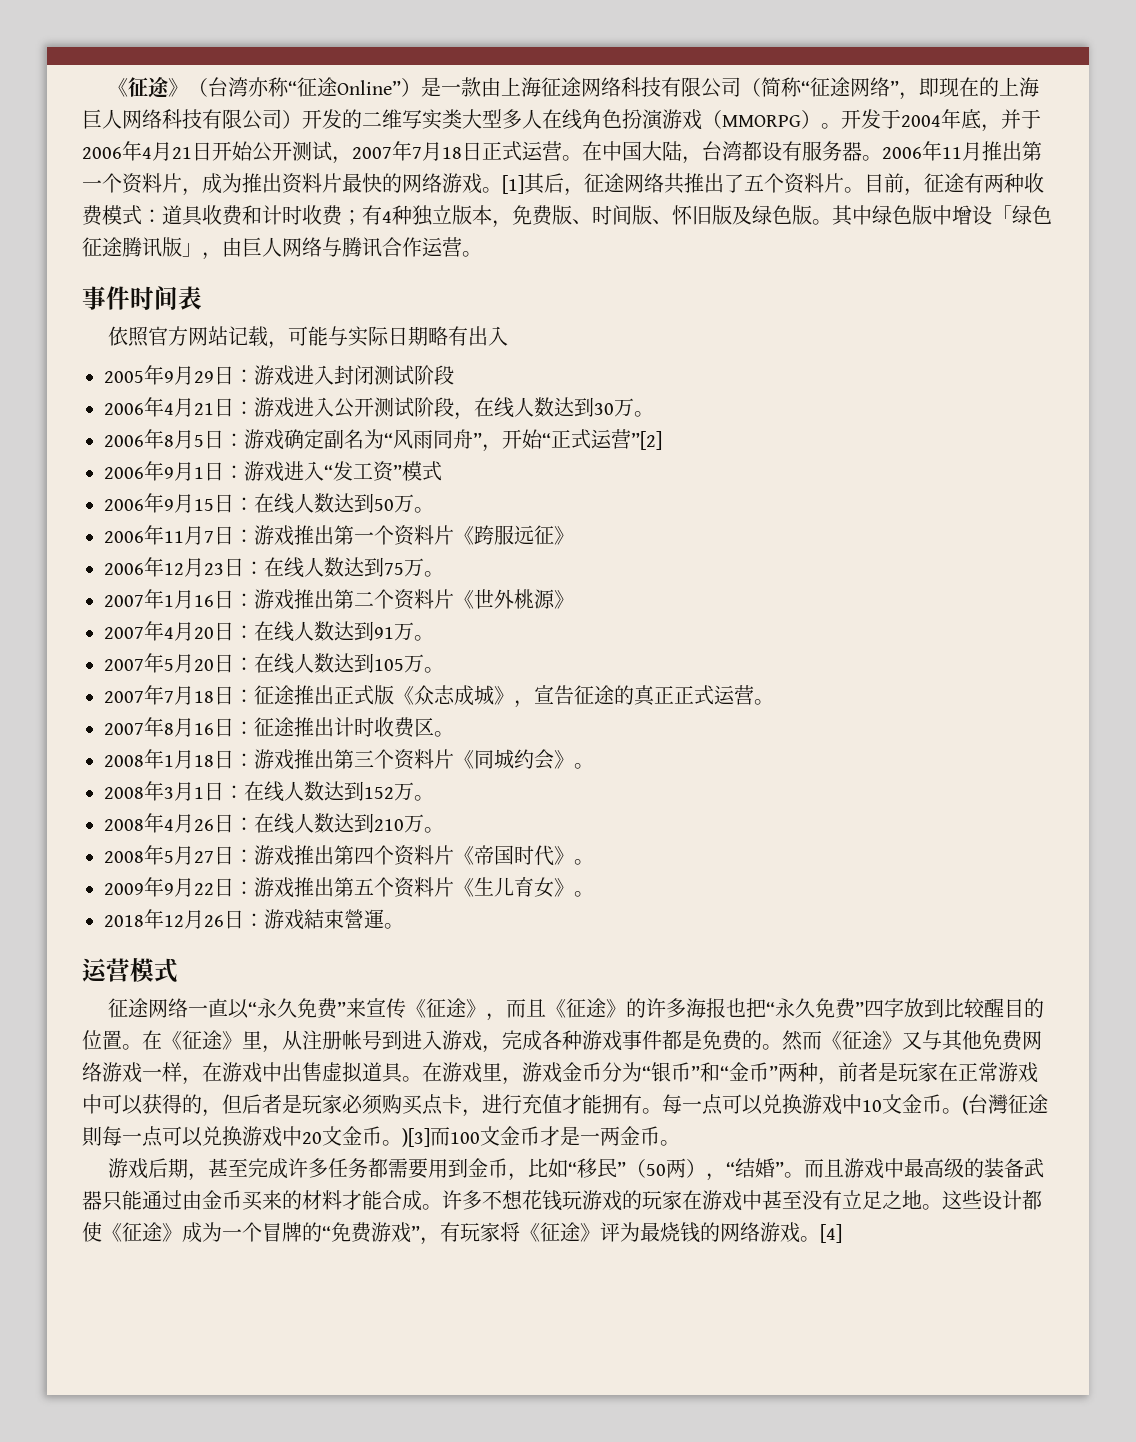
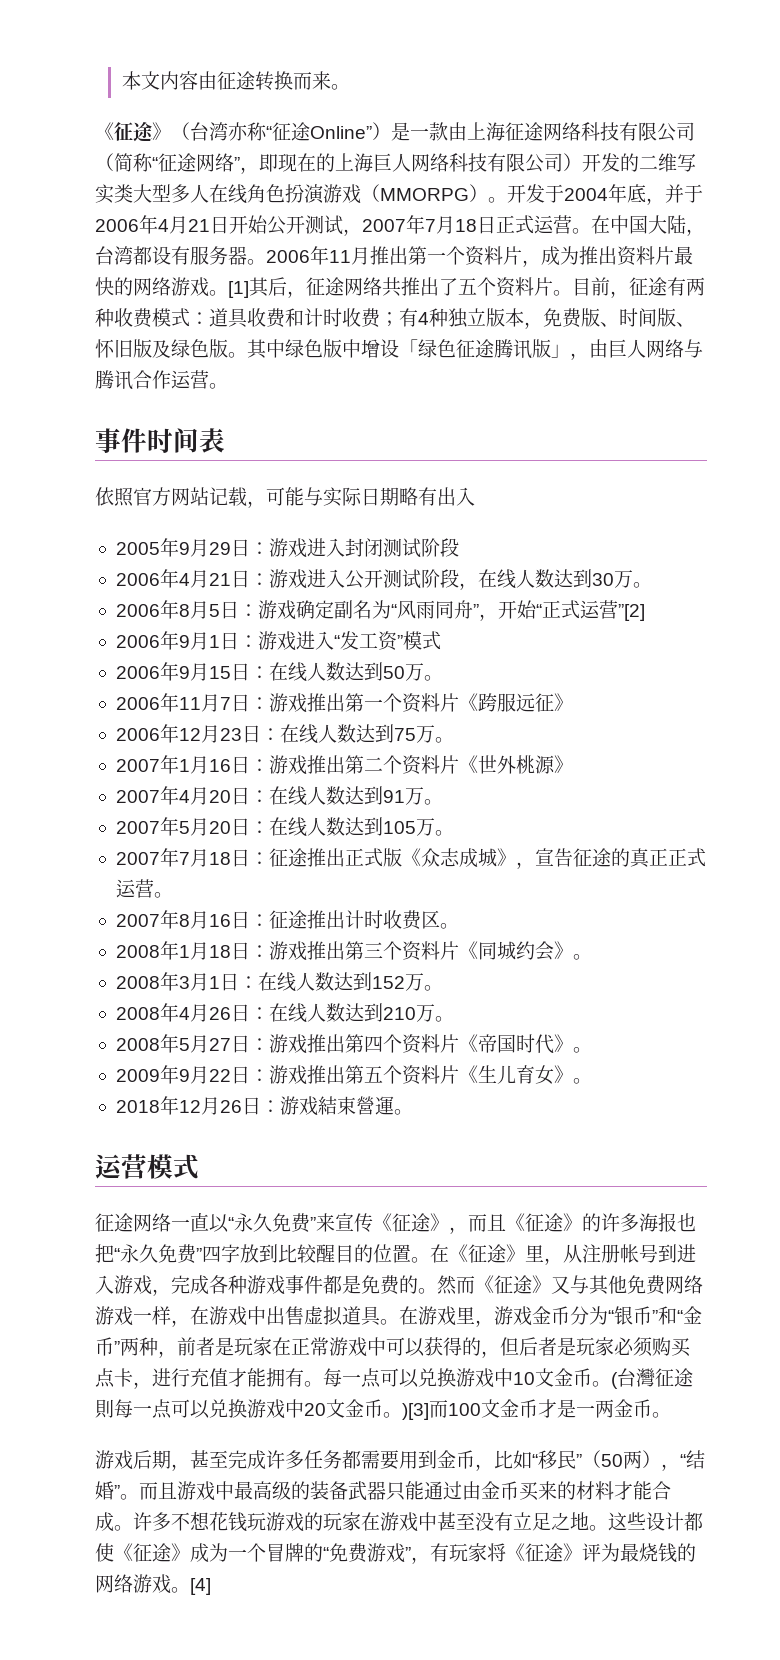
(108, 87) none -> [121,71,350,91] 本文内容由征途转换而来。 //

